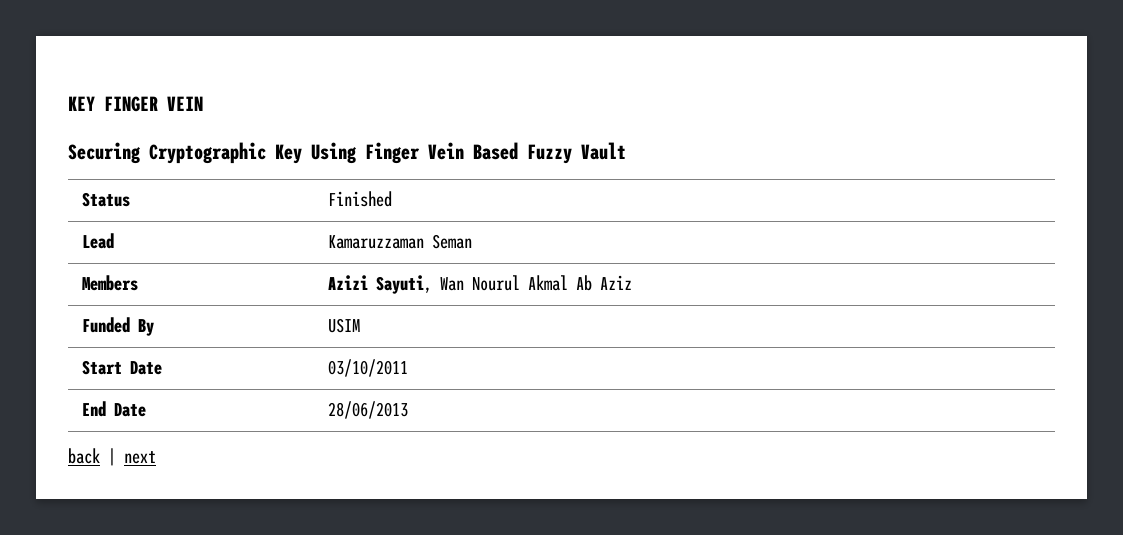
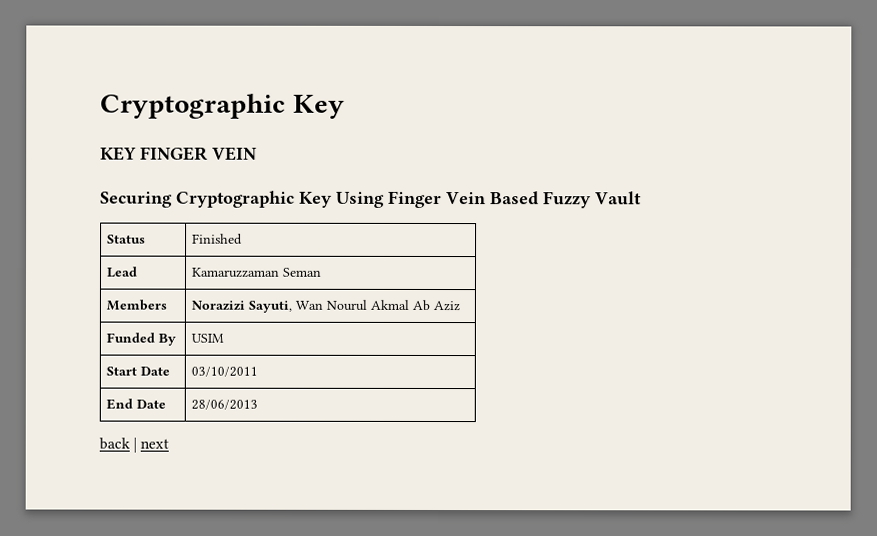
(68, 103) none -> [100,93,345,119] Cryptographic Key //
[328,275,369,290] Azizi -> [191,300,246,311] Norazizi

